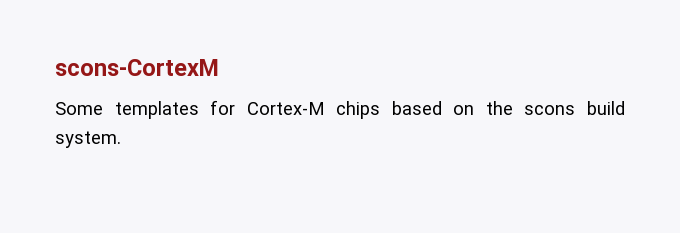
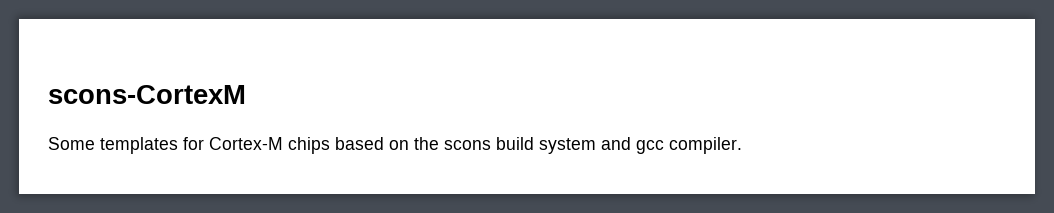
[55,131,121,148] system. -> [539,137,742,154] system and gcc compiler.

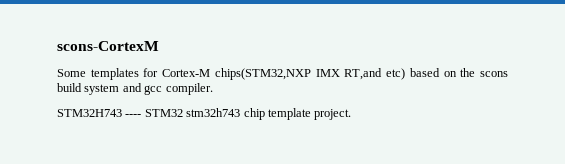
[288,137,330,154] chips -> [214,68,406,80] chips(STM32,NXP IMX RT,and etc)
(742, 145) none -> [57,108,352,120] // STM32H743 ---- STM32 stm32h743 chip template project.

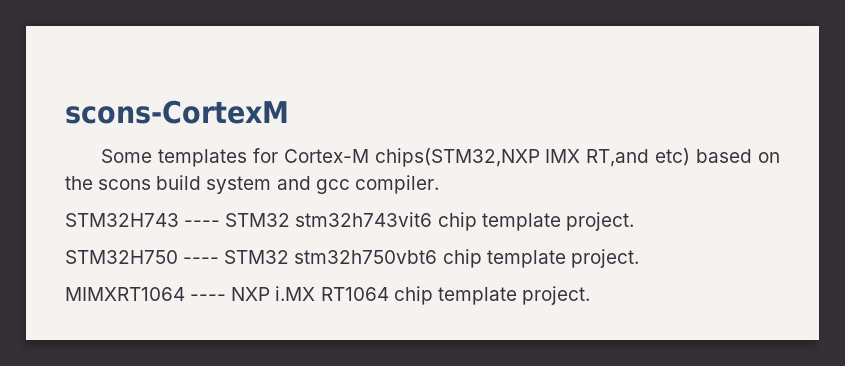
[186,108,352,120] stm32h743 chip template project. -> [295,212,634,231] [65,249,639,268] [65,286,590,305] stm32h743vit6 chip template project. // STM32H750 ---- STM32 stm32h750vbt6 chip template project. // MIMXRT1064 ---- NXP i.MX RT1064 chip template project.

